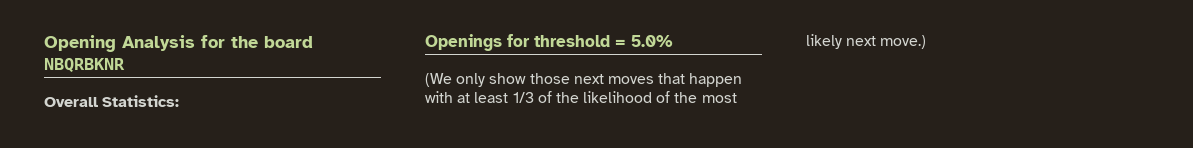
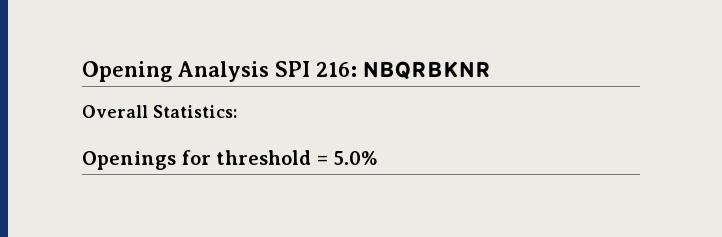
[201,35,313,48] for the board -> [275,61,357,77] SPI 216:
[425,73,743,87] [425,91,737,103] [806,34,927,49] // (We only show those next moves that happen with at least 1/3 of the likelihood of the most likely next move.) -> (379, 158) none

